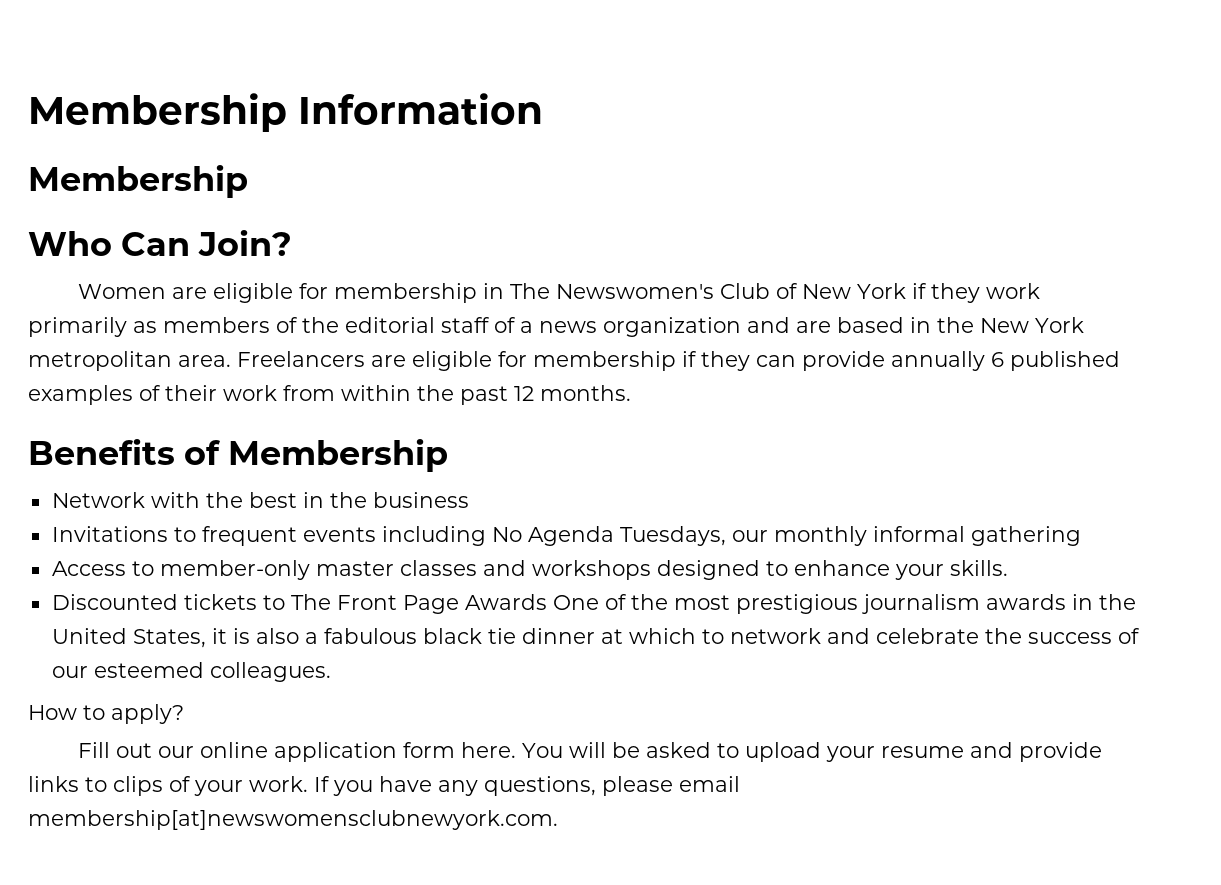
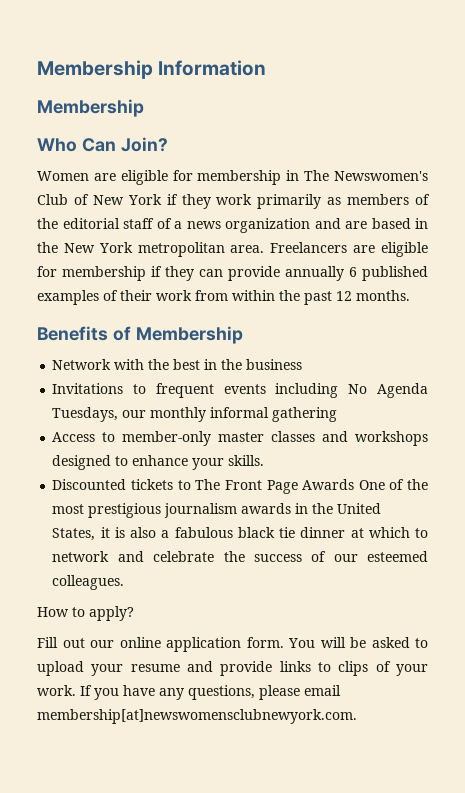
[403,742,517,758] form here. -> [246,637,284,648] form.

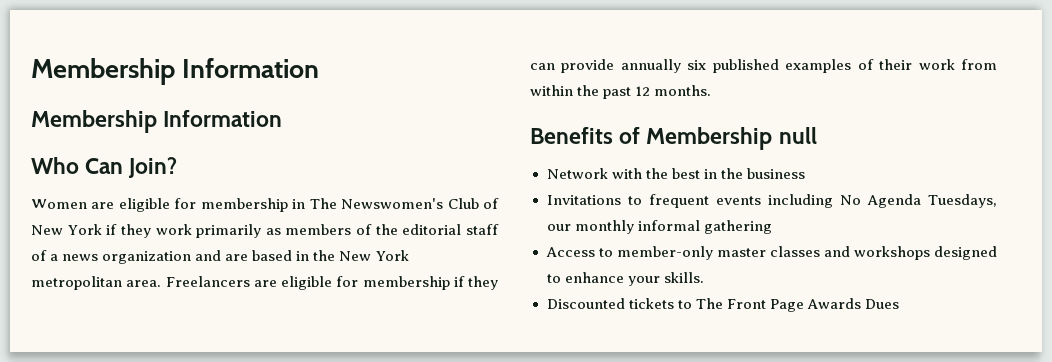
(144, 108) none -> [163,110,283,127] Information
[349,267,357,277] 6 -> [687,60,707,70] six
(243, 335) none -> [778,127,817,144] null
[358,479,428,490] [52,503,382,518] [52,527,429,541] [52,551,428,562] [52,575,125,590] [37,606,134,621] [37,637,428,652] [37,661,428,676] [37,685,341,700] [37,709,357,724] One of the most prestigious journalism awards in the United States, it is also a fabulous black tie dinner at which to network and celebrate the success of our esteemed colleagues. // How to apply? // Fill out our online application form. You will be asked to upload your resume and provide links to clips of your work. If you have any questions, please email membership[at]newswomensclubnewyork.com. -> [864,299,899,309] Dues

